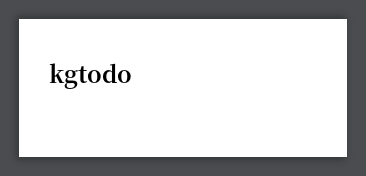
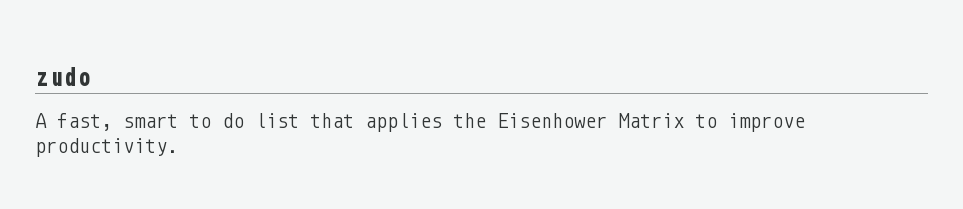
[49,63,132,89] kgtodo -> [35,67,91,86] [35,113,805,132] [35,138,178,157] zudo // A fast, smart to do list that applies the Eisenhower Matrix to improve productivity.

